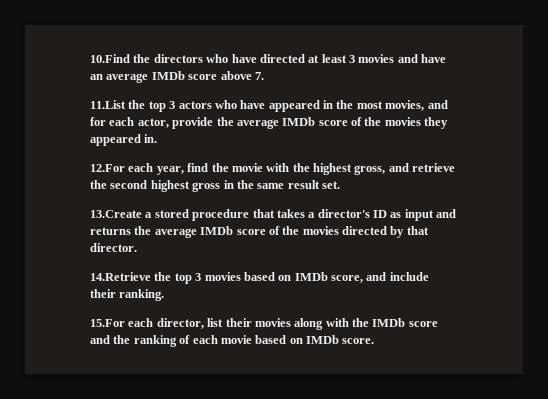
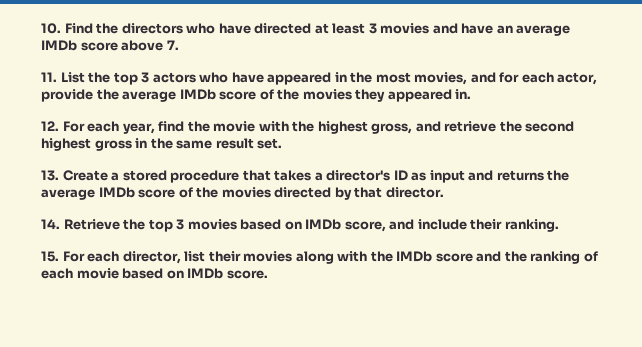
[90,54,130,63] 10.Find -> [41,23,93,34] 10. Find
[90,100,126,109] 11.List -> [41,72,85,83] 11. List
[90,164,125,172] 12.For -> [41,121,85,132] 12. For
[90,210,142,218] 13.Create -> [41,170,108,181] 13. Create
[90,272,151,281] 14.Retrieve -> [41,219,120,230] 14. Retrieve
[90,319,125,327] 15.For -> [41,251,85,262] 15. For

